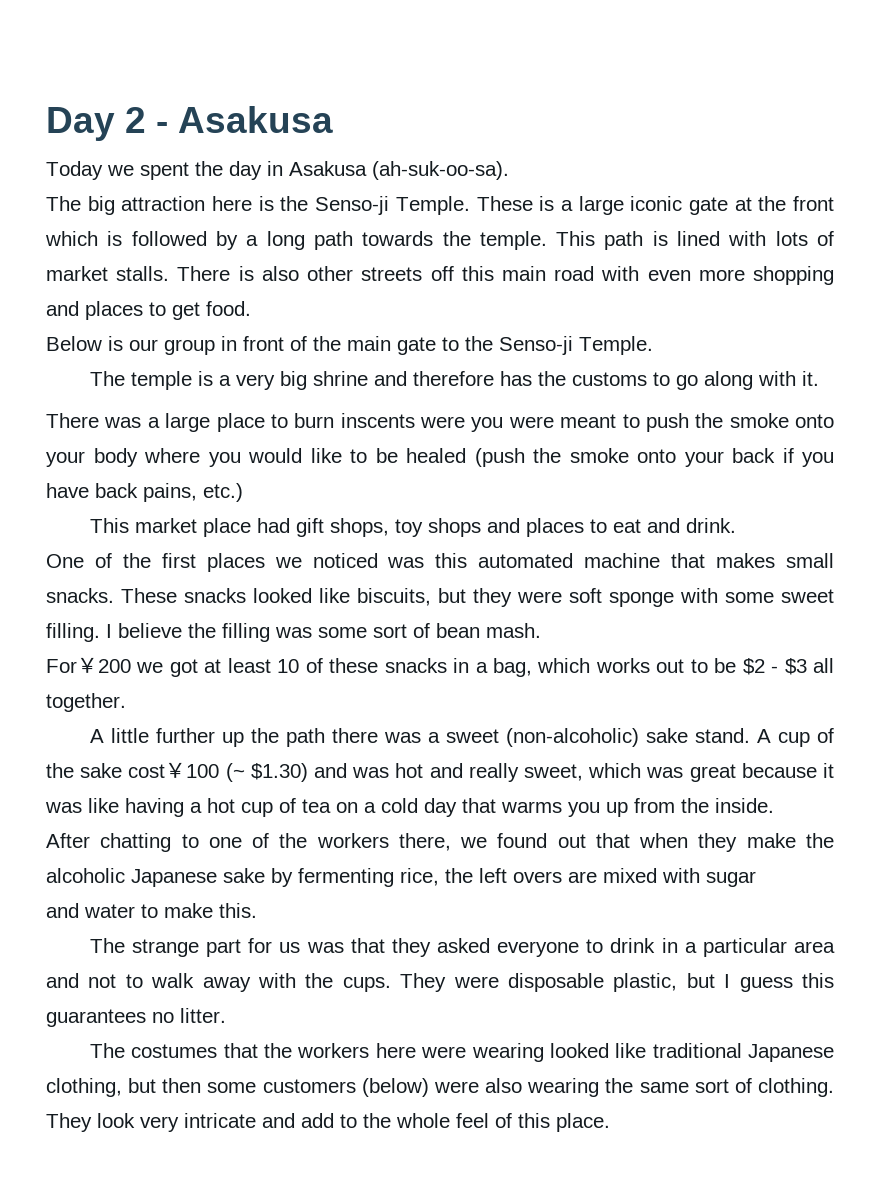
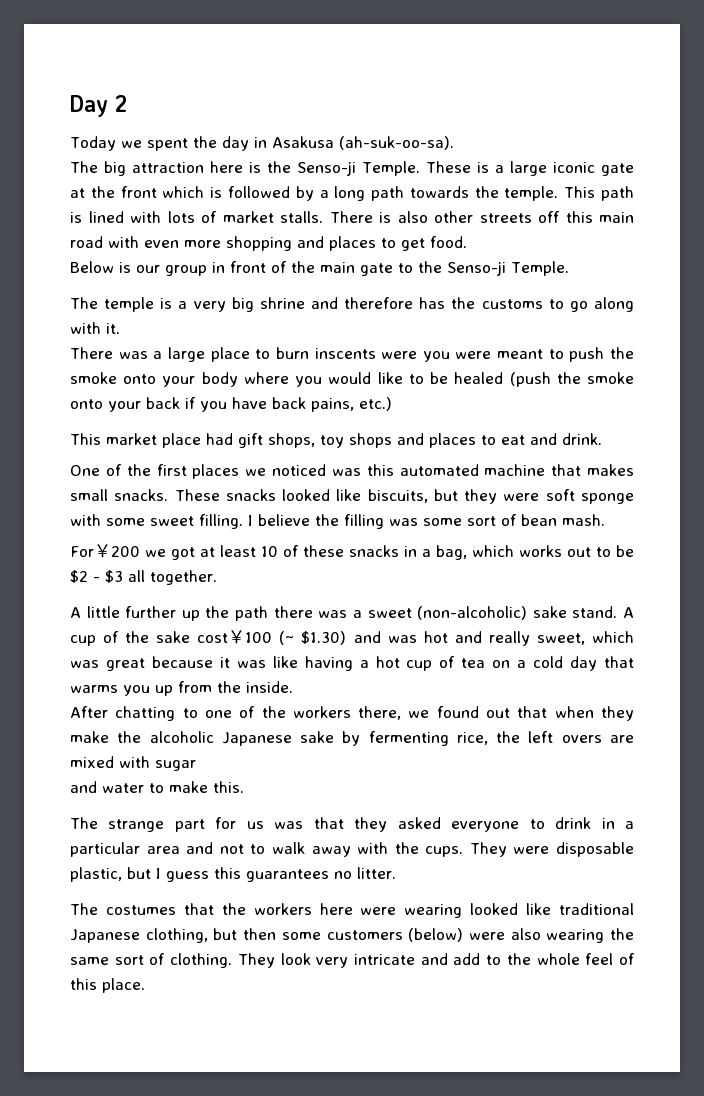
[156,106,333,133] - Asakusa -> (127, 103) none

